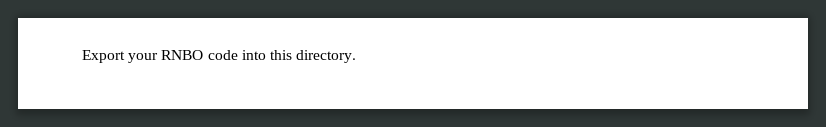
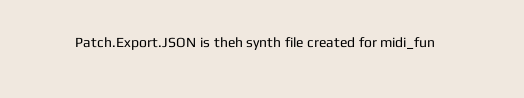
[82,50,357,63] Export your RNBO code into this directory. -> [75,37,436,50] Patch.Export.JSON is theh synth file created for midi_fun

